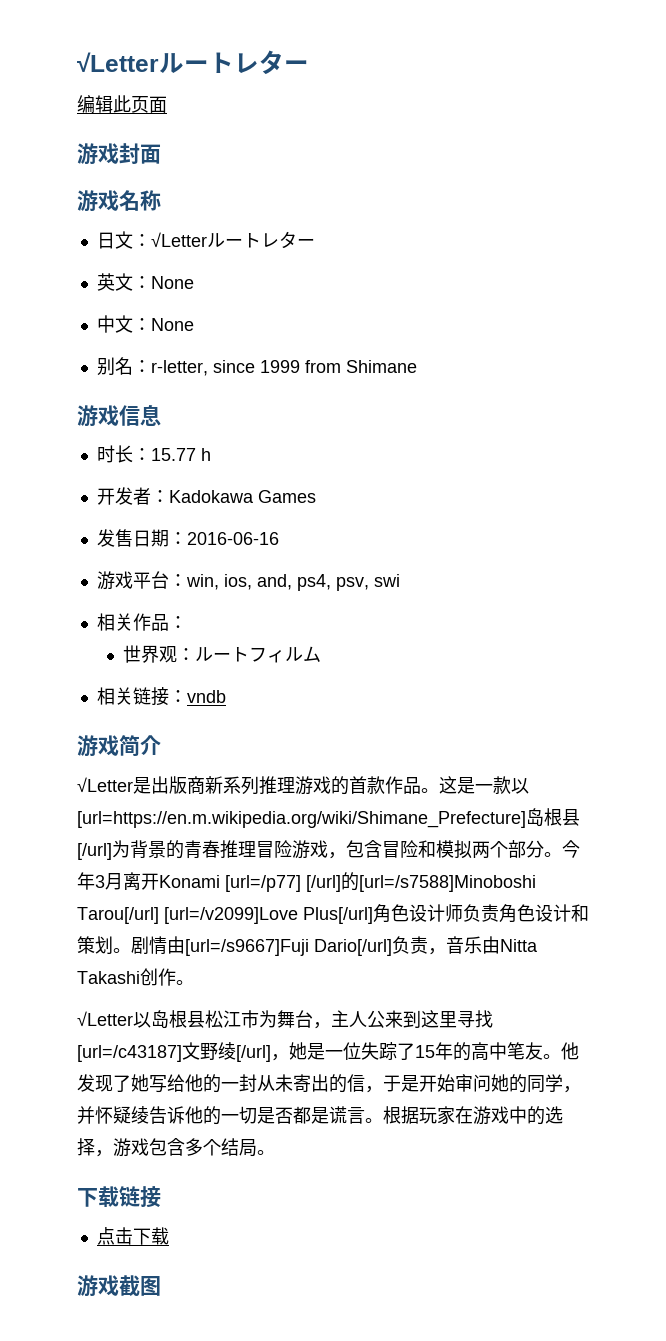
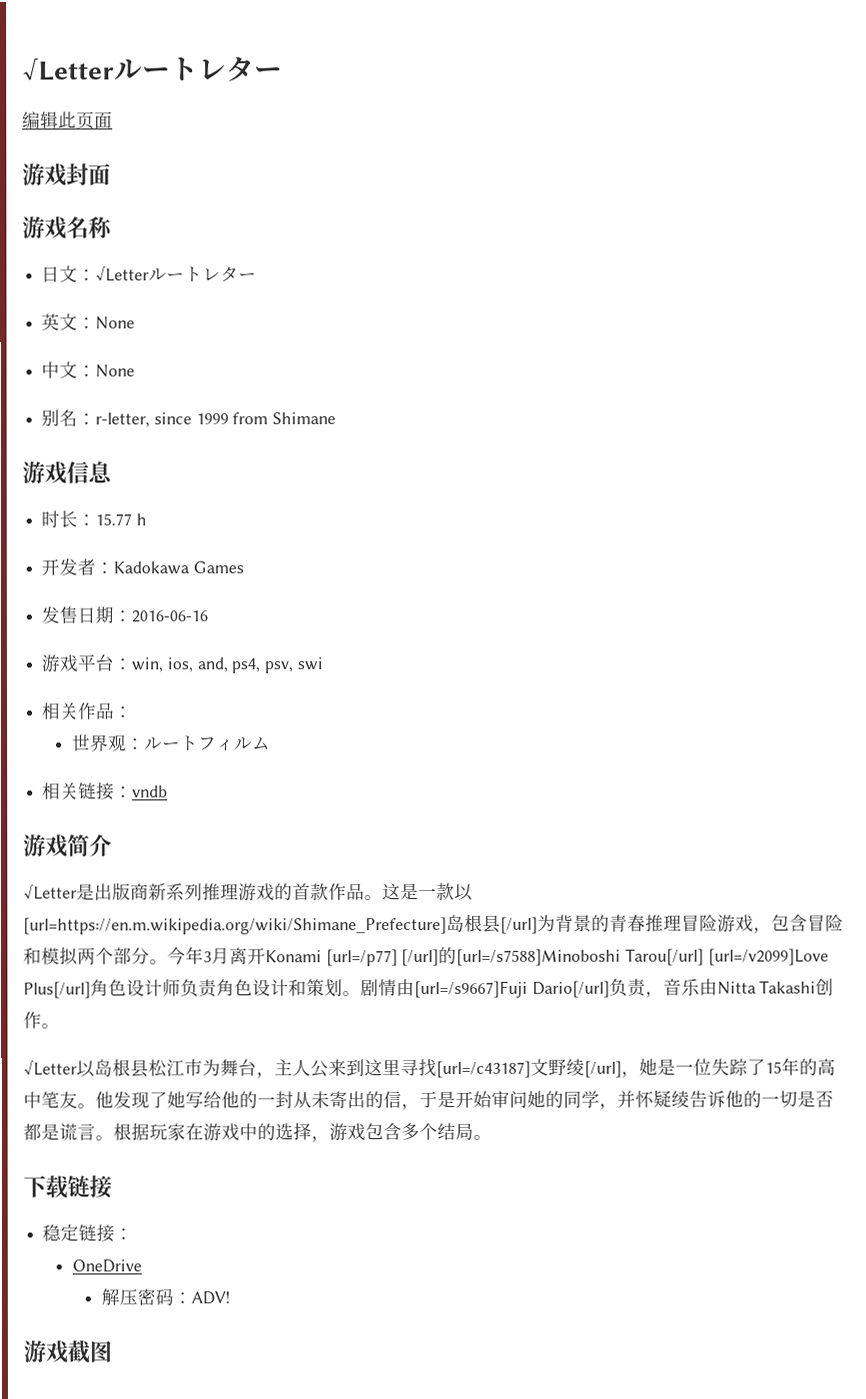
[96,1227,169,1245] 点击下载 -> [42,1223,134,1243] [71,1259,142,1273] [100,1288,230,1306] 稳定链接： // OneDrive // 解压密码：ADV!

